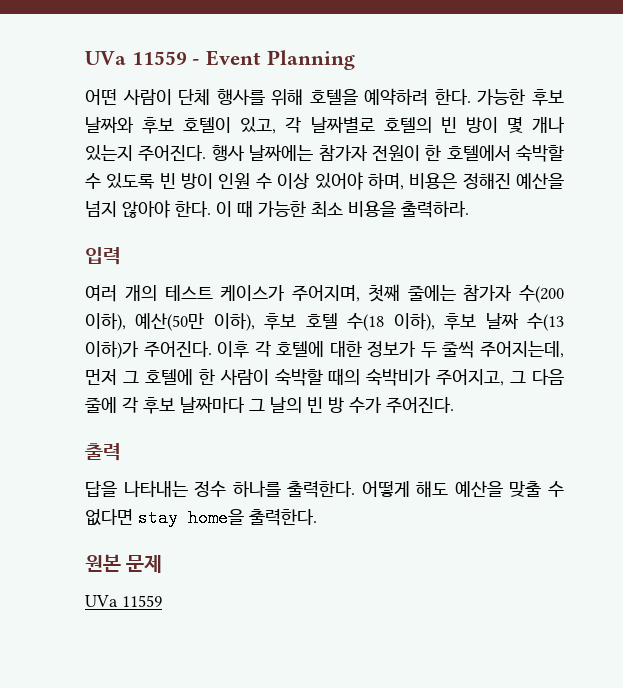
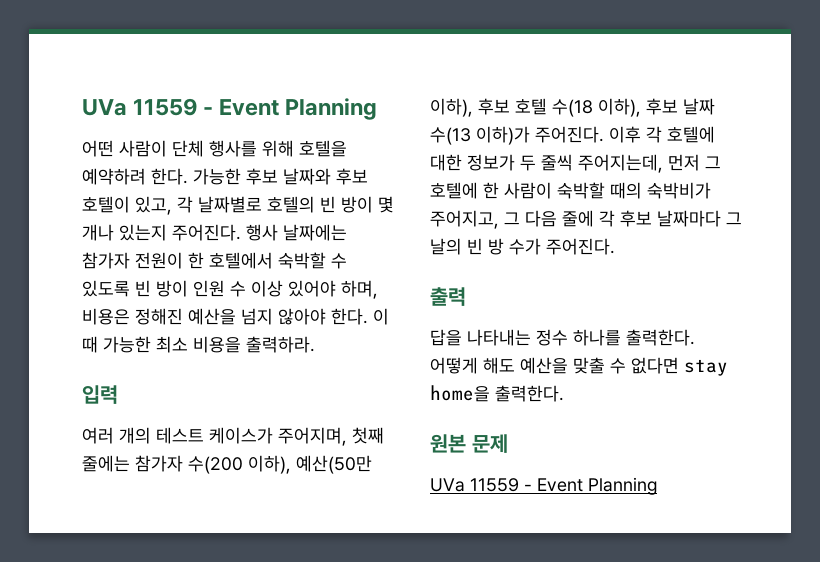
(162, 601) none -> [524,477,657,495] - Event Planning

